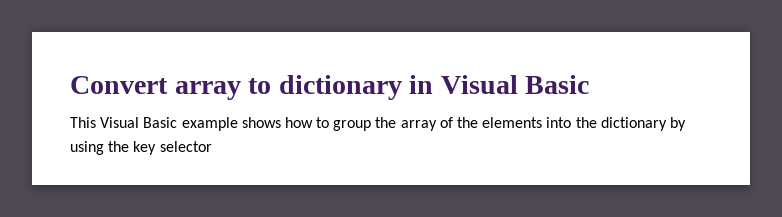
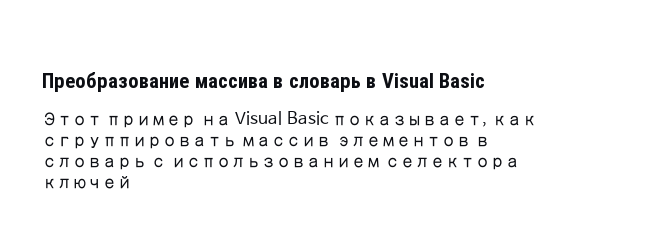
[70,75,590,100] [70,117,686,131] [70,141,212,155] Convert array to dictionary in Visual Basic // This Visual Basic example shows how to group the array of the elements into the dictionary by using the key selector -> [42,72,486,92] [42,111,537,128] [42,136,491,149] [42,157,521,170] [42,176,132,189] Преобразование массива в словарь в Visual Basic // Этот пример на Visual Basic показывает, как сгруппировать массив элементов в словарь с использованием селектора ключей

